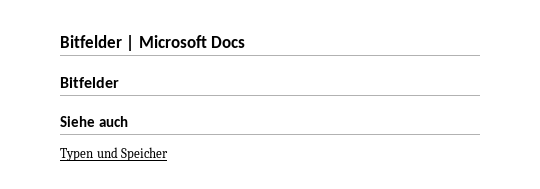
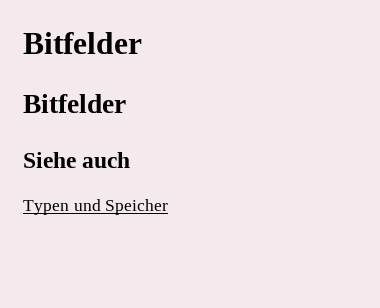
[60,35,246,51] Bitfelder | Microsoft Docs -> [23,32,142,54] Bitfelder

